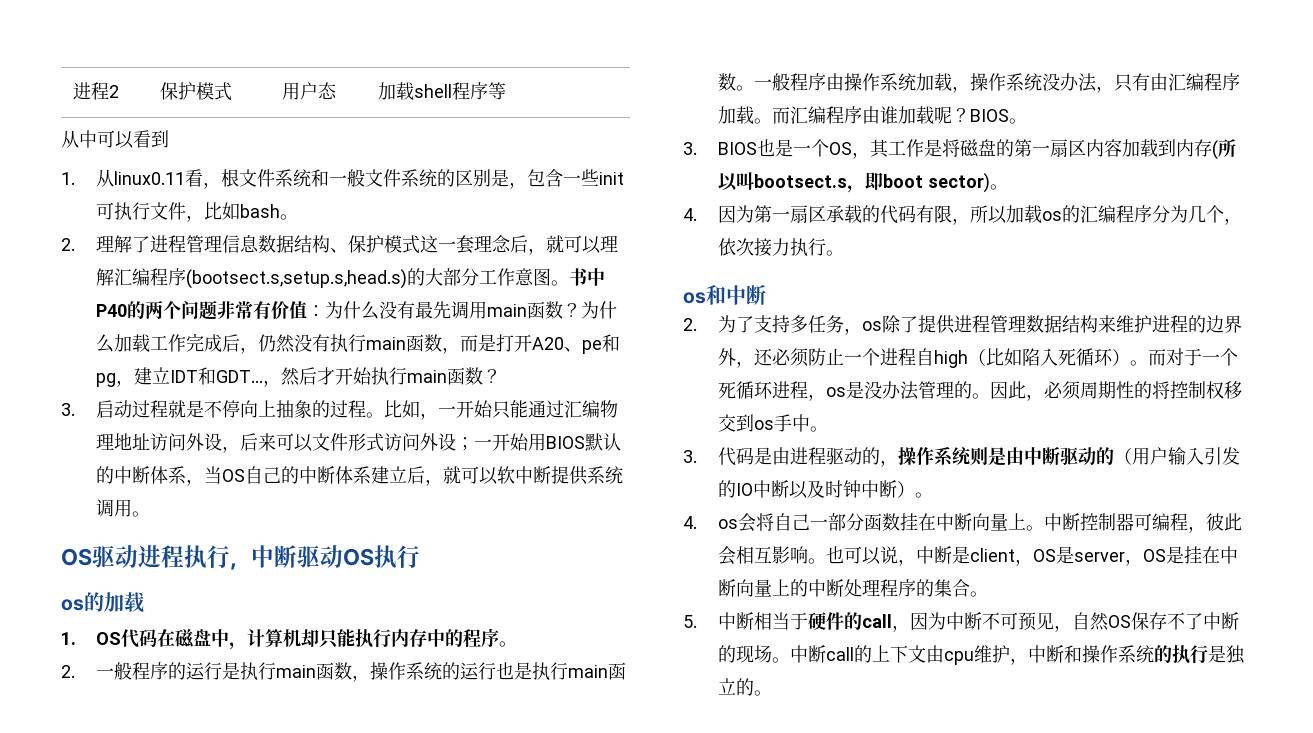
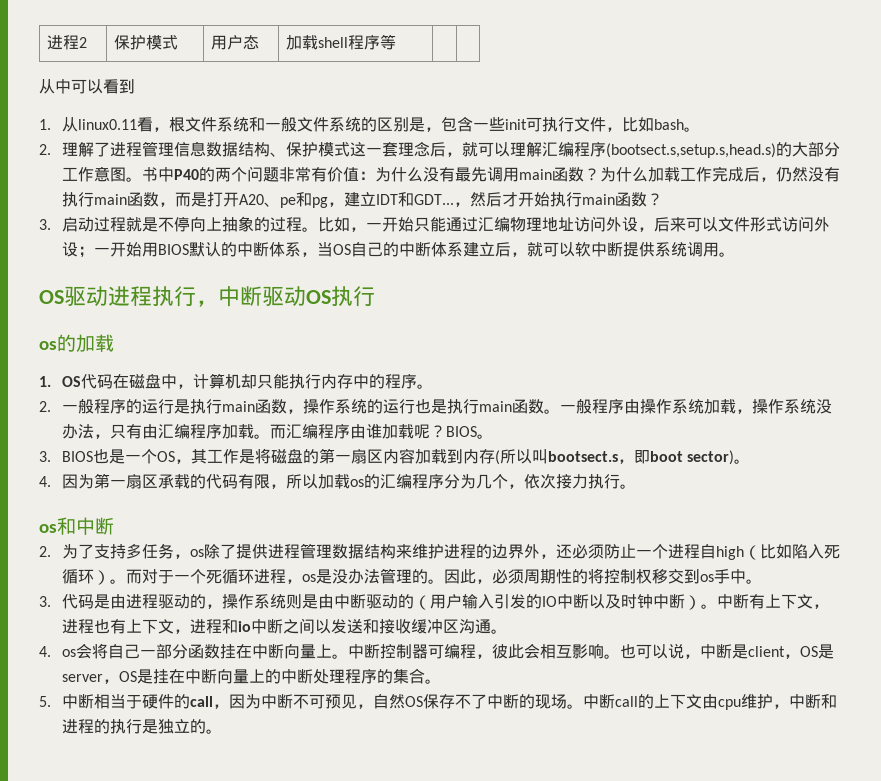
(933, 495) none -> [716,594,829,609] [61,618,507,634] 中断有上下文，进程也有上下文，进程和io中断之间以发送和接收缓冲区沟通。
[1081,645,1154,663] 操作系统 -> [61,719,94,734] 进程

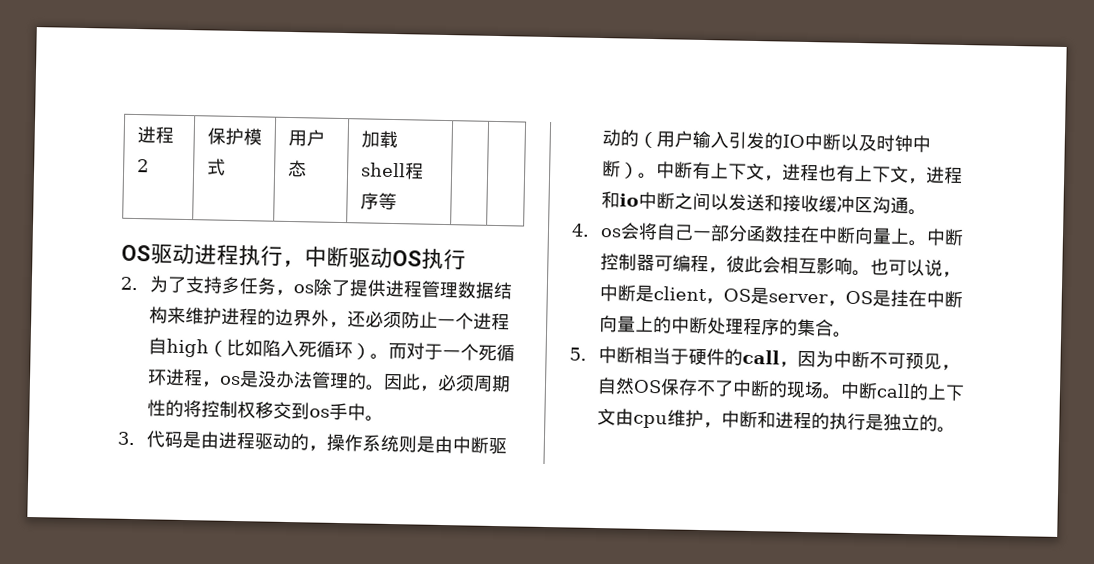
[39,79,135,94] [39,116,700,132] [39,141,840,158] [61,166,840,182] [61,192,663,208] [39,216,830,232] [61,241,735,258] // 从中可以看到 // 1.从linux0.11看，根文件系统和一般文件系统的区别是，包含一些init可执行文件，比如bash。 // 2.理解了进程管理信息数据结构、保护模式这一套理念后，就可以理解汇编程序(bootsect.s,setup.s,head.s)的大部分工作意图。书中P40的两个问题非常有价值：为什么没有最先调用main函数？为什么加载工作完成后，仍然没有执行main函数，而是打开A20、pe和pg，建立IDT和GDT...，然后才开始执行main函数？ // 3.启动过程就是不停向上抽象的过程。比如，一开始只能通过汇编物理地址访问外设，后来可以文件形式访问外设；一开始用BIOS默认的中断体系，当OS自己的中断体系建立后，就可以软中断提供系统调用。 -> (397, 201) none
[39,334,114,352] [39,373,433,389] [39,398,832,414] [61,424,493,439] [39,448,751,465] [39,473,636,489] [39,517,114,535] // os的加载 // 1. OS代码在磁盘中，计算机却只能执行内存中的程序。 // 2.一般程序的运行是执行main函数，操作系统的运行也是执行main函数。一般程序由操作系统加载，操作系统没办法，只有由汇编程序加载。而汇编程序由谁加载呢？BIOS。 // 3. BIOS也是一个OS，其工作是将磁盘的第一扇区内容加载到内存(所以叫bootsect.s，即boot sector)。 // 4.因为第一扇区承载的代码有限，所以加载os的汇编程序分为几个，依次接力执行。 // os和中断 -> (466, 259) none

